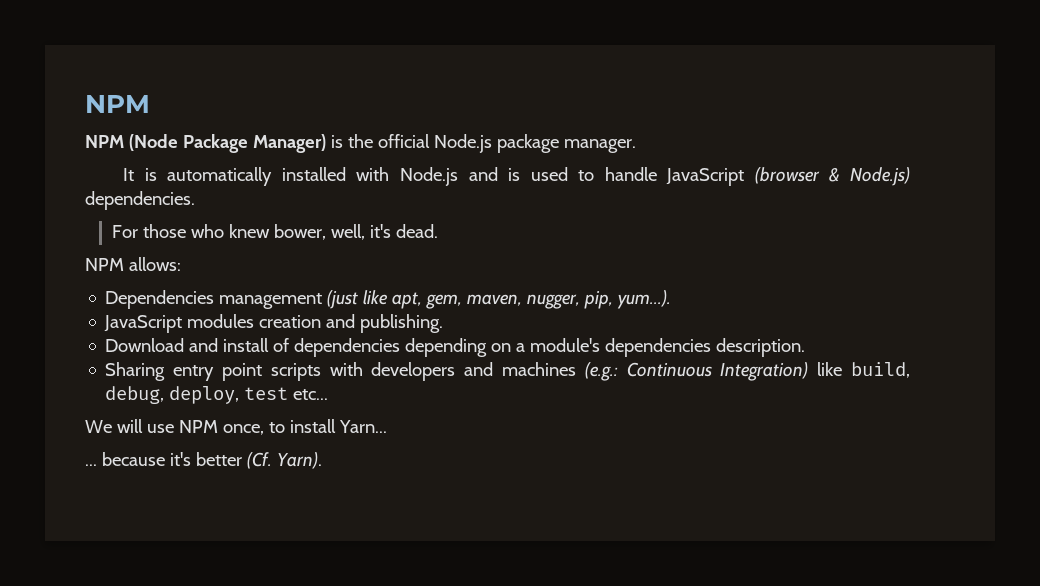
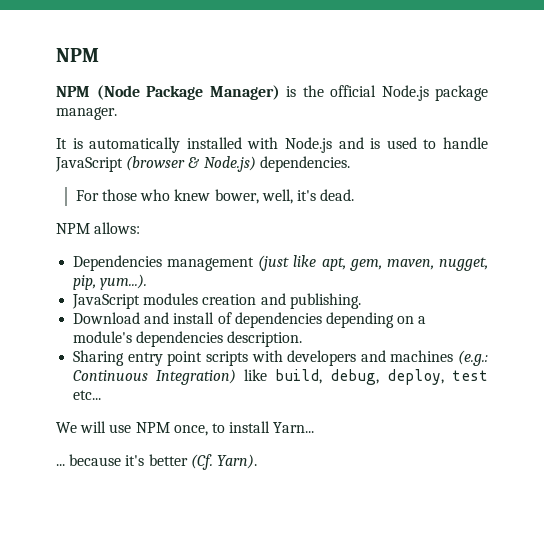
[527,294,581,309] nugger, -> [439,257,488,271] nugget,

